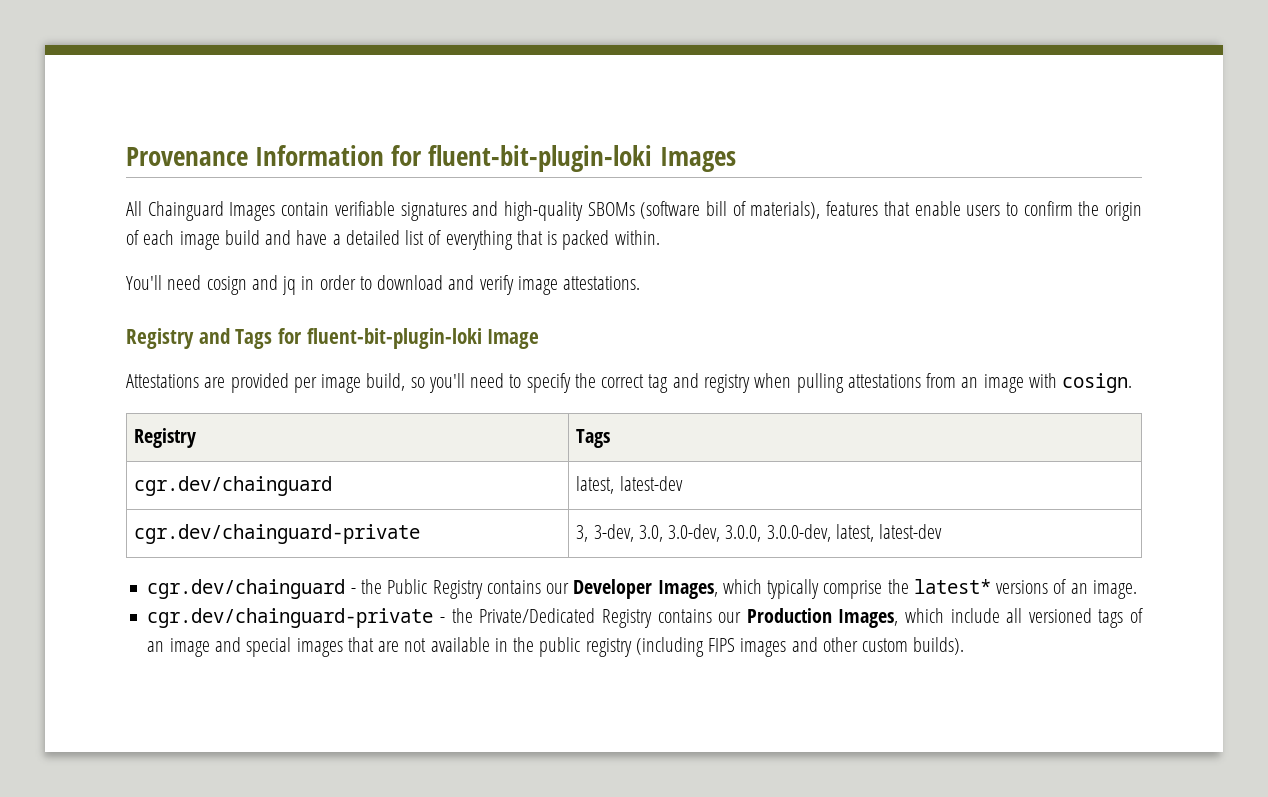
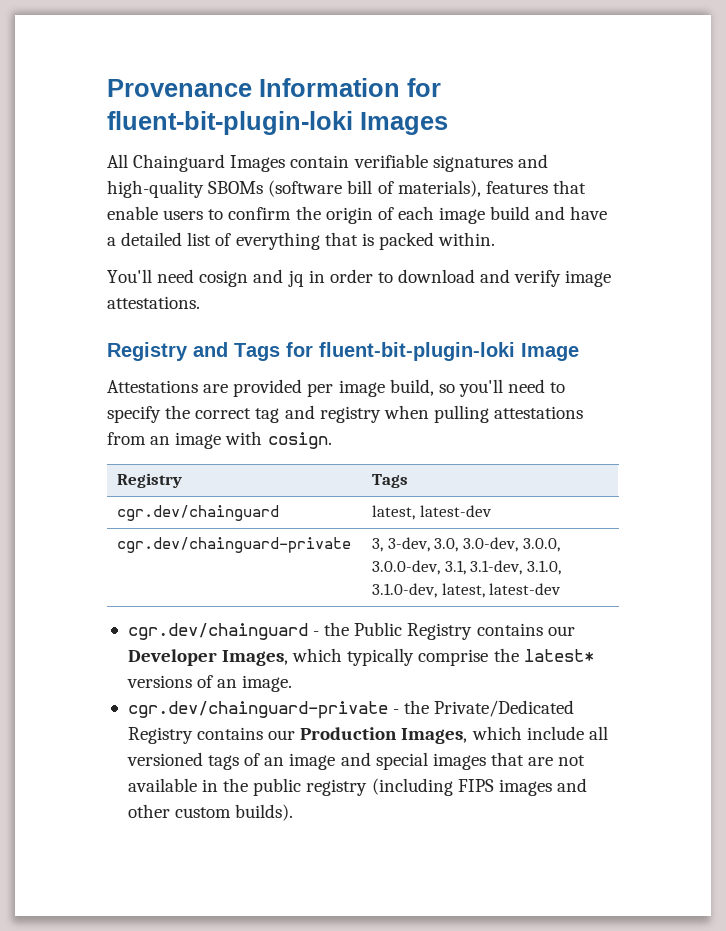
(831, 533) none -> [444,560,562,575] [372,583,438,598] 3.1, 3.1-dev, 3.1.0, 3.1.0-dev,

